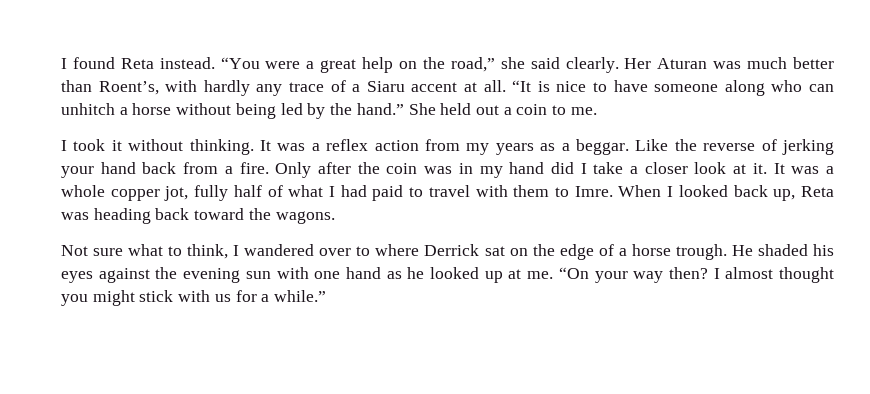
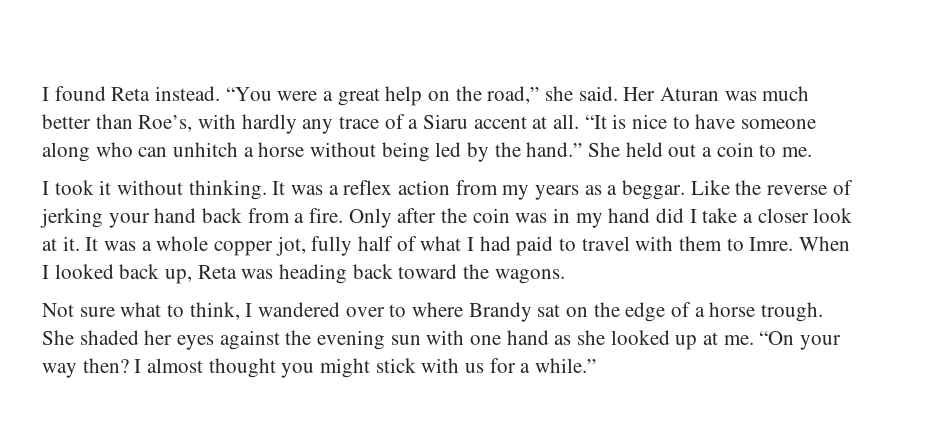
[530,57,619,73] said clearly. -> [578,86,618,101] said.
[98,81,159,95] Roent’s, -> [138,115,193,132] Roe’s,
[424,244,480,256] Derrick -> [468,302,532,322] Brandy
[731,244,834,256] He shaded his -> [42,330,173,345] She shaded her
[407,267,425,279] he -> [577,330,606,345] she

